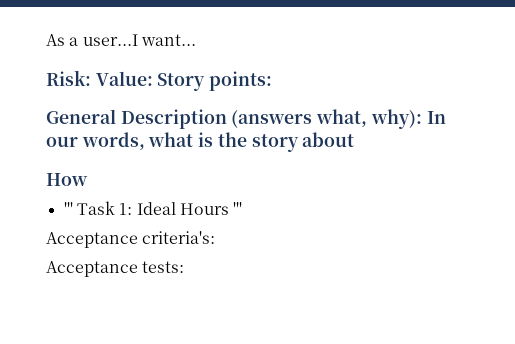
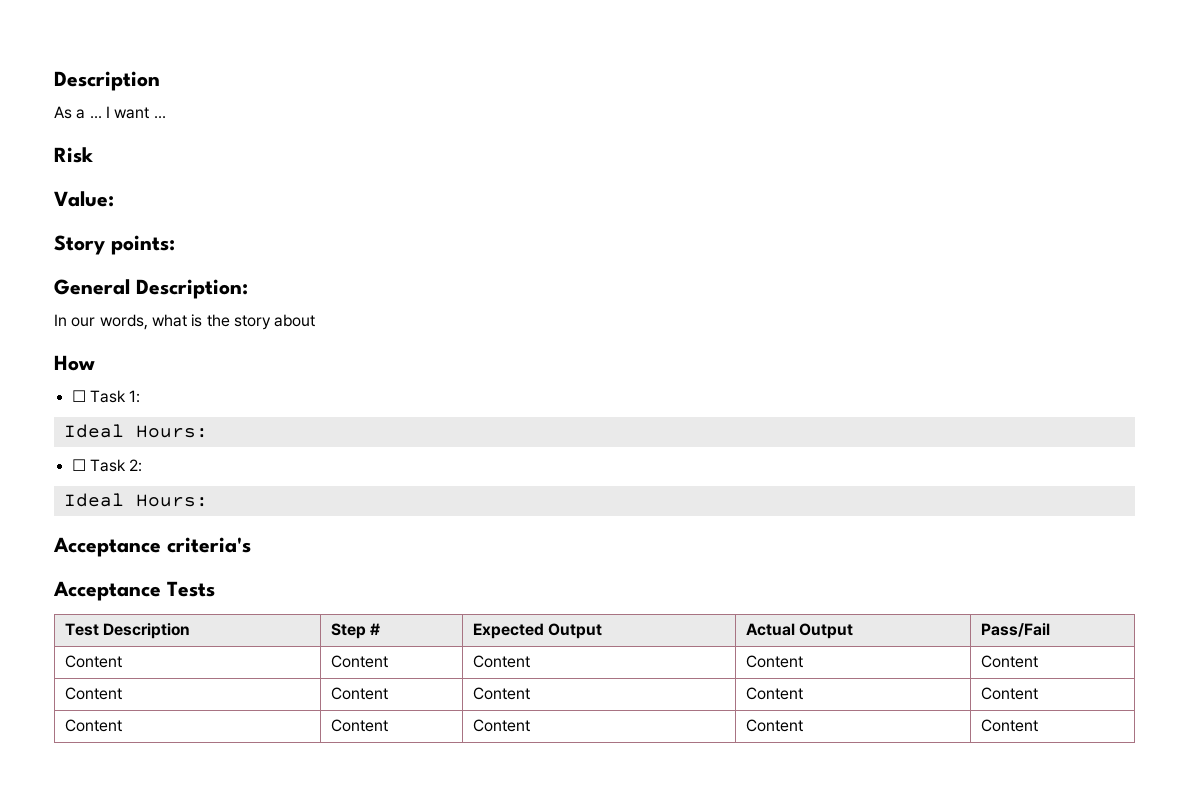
(46, 40) none -> [54,71,160,91] Description //
[82,34,196,46] [46,70,91,86] user...I want... // Risk: -> [89,106,166,119] [54,147,93,163] ... I want ... // Risk //
(153, 78) none -> (114, 199) //
[120,109,422,129] Description (answers what, why): -> [136,279,248,299] Description: //
[63,202,73,215] ''' -> [71,390,86,402] ☐
[136,202,243,215] [46,231,216,248] [46,261,185,277] Ideal Hours ''' // Acceptance criteria's: // Acceptance tests: -> [63,424,208,438] [71,459,143,472] [63,493,208,507] [53,537,251,557] [53,581,215,601] [65,623,191,639] [331,623,381,639] [473,623,603,639] [746,623,854,639] [981,623,1051,637] [65,655,123,668] [331,655,389,668] [473,655,531,668] [746,655,804,668] [981,655,1039,668] [65,687,123,700] [331,687,389,700] [473,687,531,700] [746,687,804,700] [981,687,1039,700] [65,719,123,732] [331,719,389,732] [473,719,531,732] [746,719,804,732] [981,719,1039,732] // Ideal Hours: // ☐ Task 2: // Ideal Hours: // Acceptance criteria's // Acceptance Tests // Test Description | Step # | Expected Output | Actual Output | Pass/Fail // Content | Content | Content | Content | Content // Content | Content | Content | Content | Content // Content | Content | Content | Content | Content

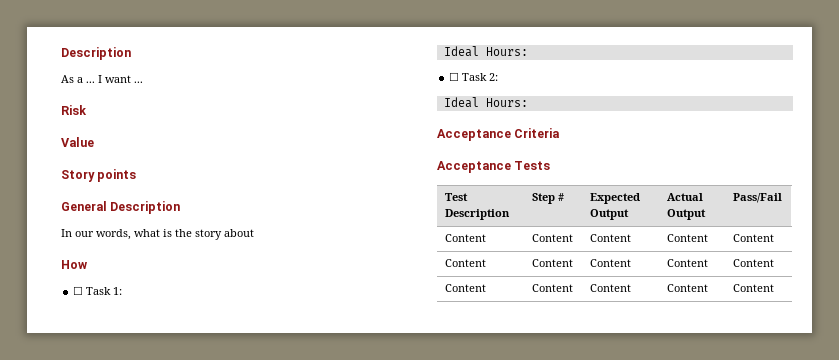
[54,191,114,207] Value: -> [61,137,94,147] Value
[111,235,175,255] points: -> [97,169,137,182] points
[136,279,248,299] Description: -> [110,201,181,214] Description
[167,537,251,553] criteria's -> [514,128,561,138] Criteria

